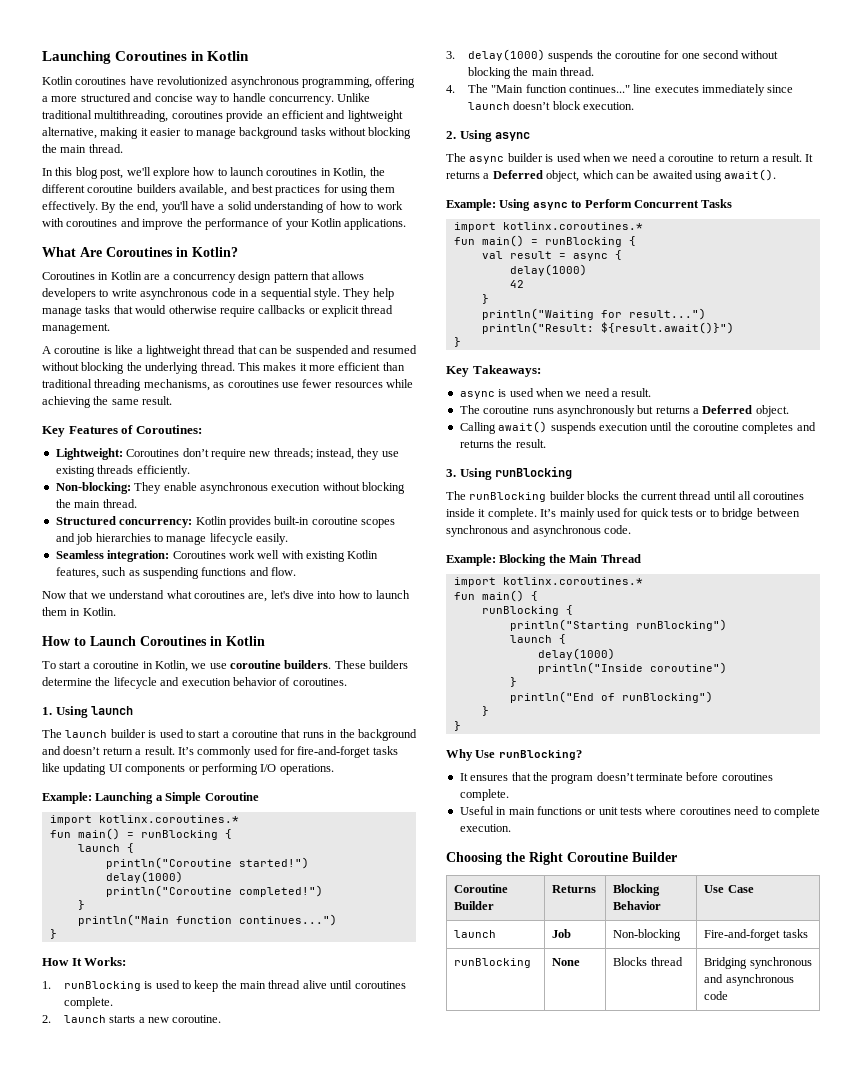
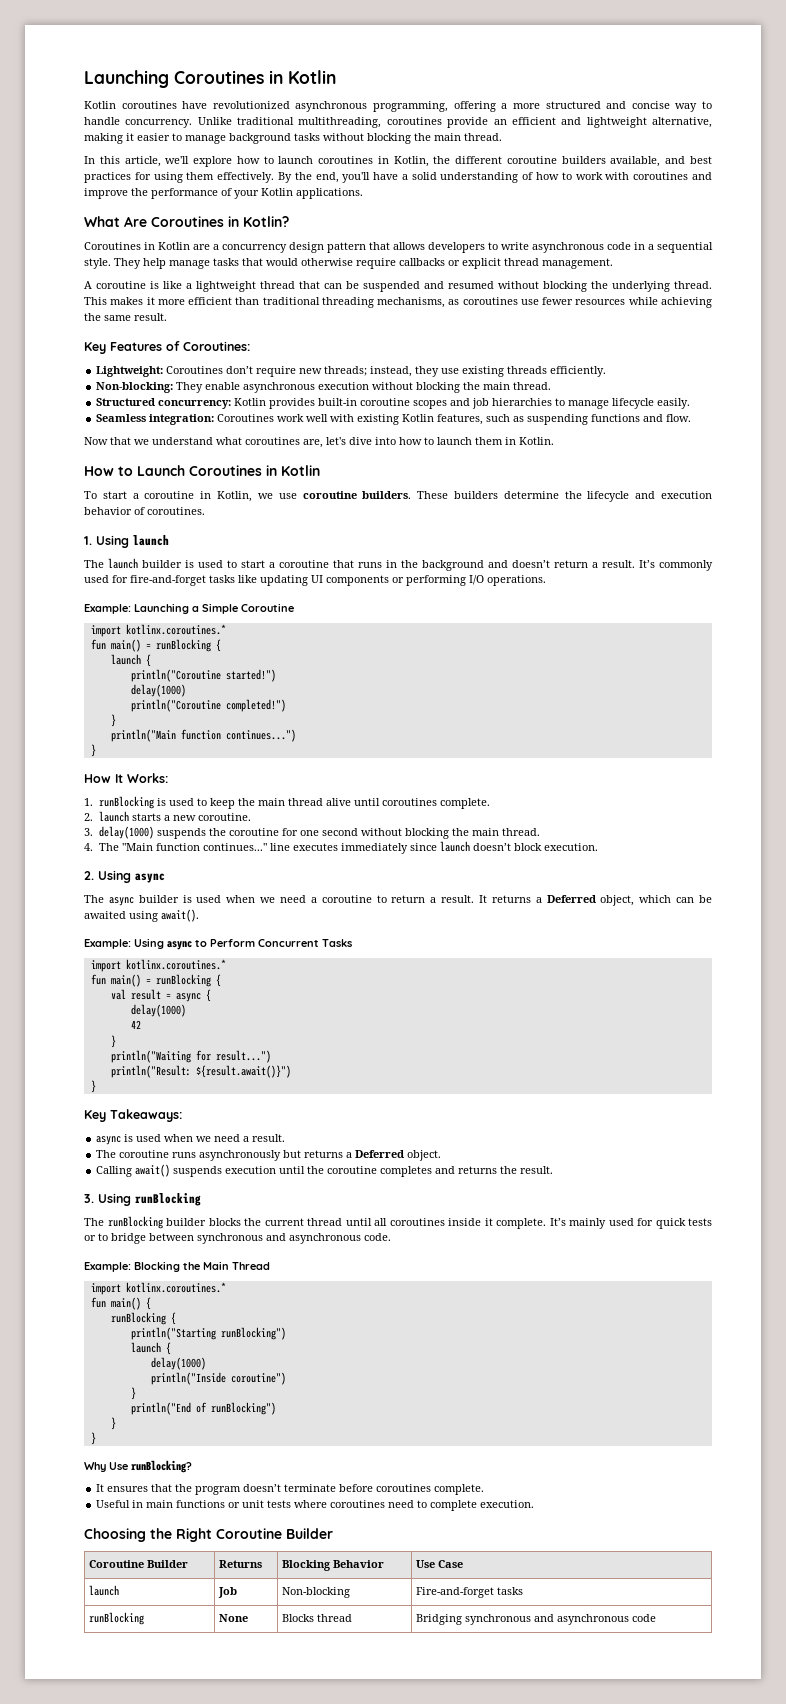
[75,167,124,179] blog post, -> [124,156,161,167] article,

